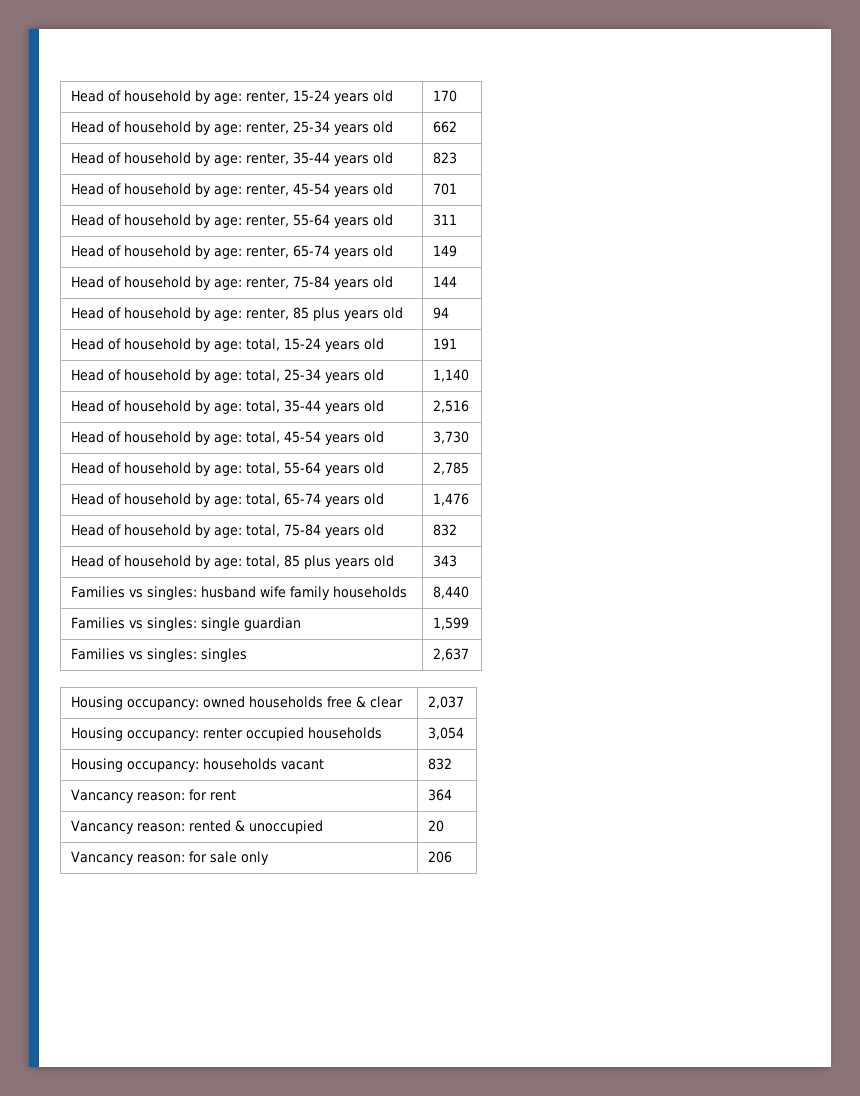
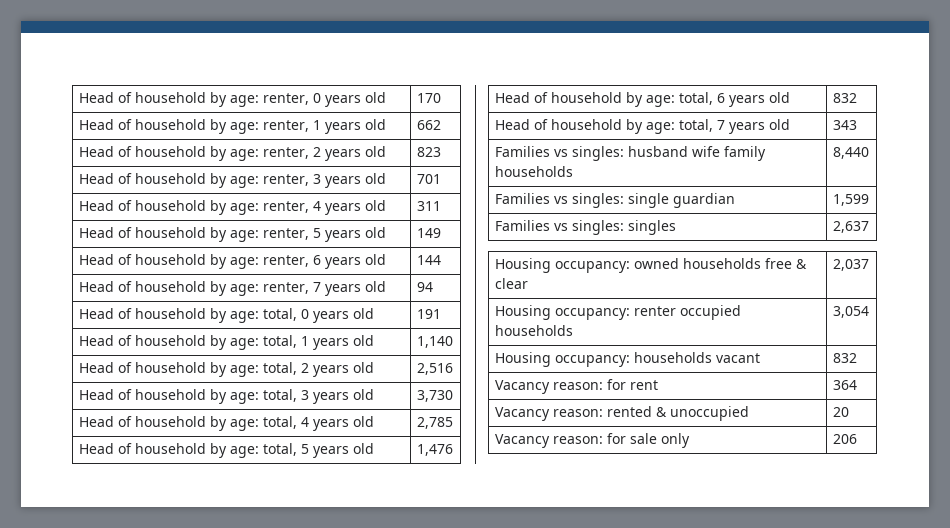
[70,90,330,104] Head of household by age: renter, 15-24 -> [78,92,321,107] Head of household by age: renter, 0
[292,121,330,133] 25-34 -> [312,120,321,130] 1
[292,152,330,164] 35-44 -> [312,147,321,157] 2
[292,183,330,195] 45-54 -> [312,174,321,184] 3
[292,214,330,226] 55-64 -> [312,201,321,211] 4
[292,245,330,257] 65-74 -> [312,228,321,238] 5
[292,276,330,288] 75-84 -> [312,255,321,265] 6
[292,307,340,321] 85 plus -> [312,282,321,292] 7
[283,338,321,350] 15-24 -> [300,309,309,319] 0
[283,369,321,381] 25-34 -> [300,336,309,346] 1
[283,400,321,412] 35-44 -> [300,363,309,373] 2
[283,431,321,443] 45-54 -> [300,390,309,400] 3
[283,462,321,474] 55-64 -> [300,417,309,427] 4
[283,493,321,505] 65-74 -> [300,444,309,454] 5
[283,524,321,536] 75-84 -> [716,93,725,103] 6
[283,555,331,569] 85 plus -> [716,120,725,130] 7
[70,789,134,803] Vancancy -> [494,380,550,394] Vacancy
[70,820,134,834] Vancancy -> [494,407,550,421] Vacancy
[70,851,134,865] Vancancy -> [494,434,550,448] Vacancy

